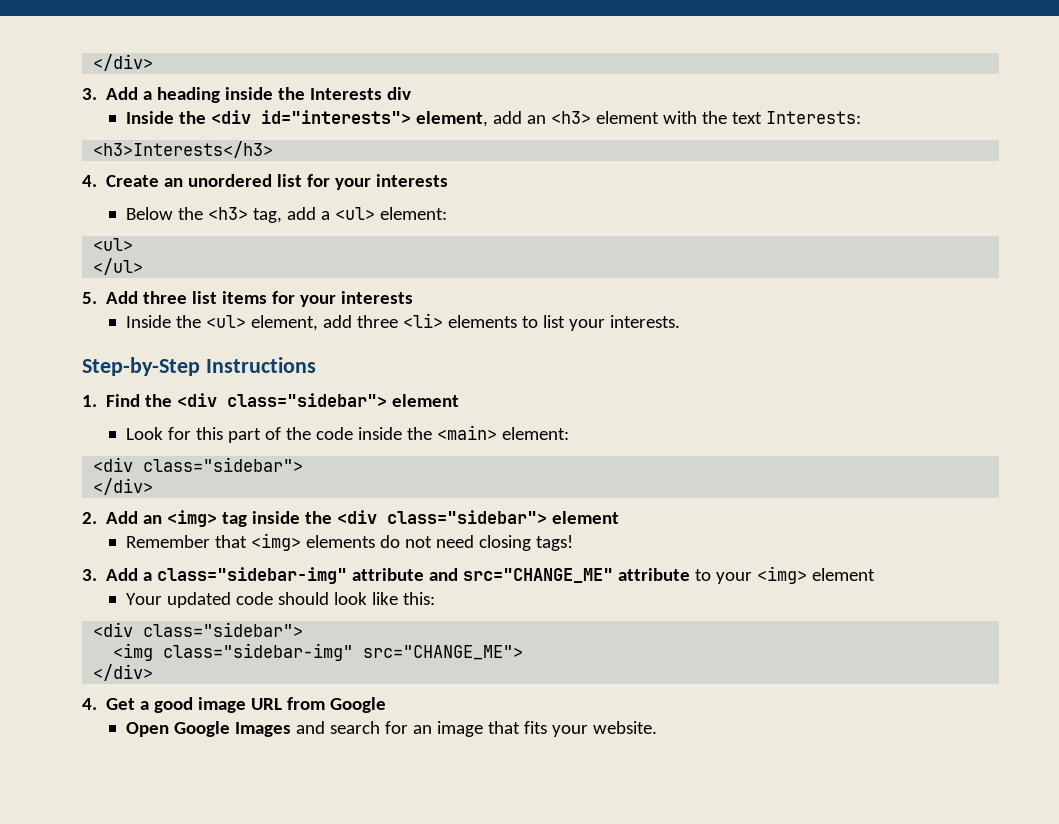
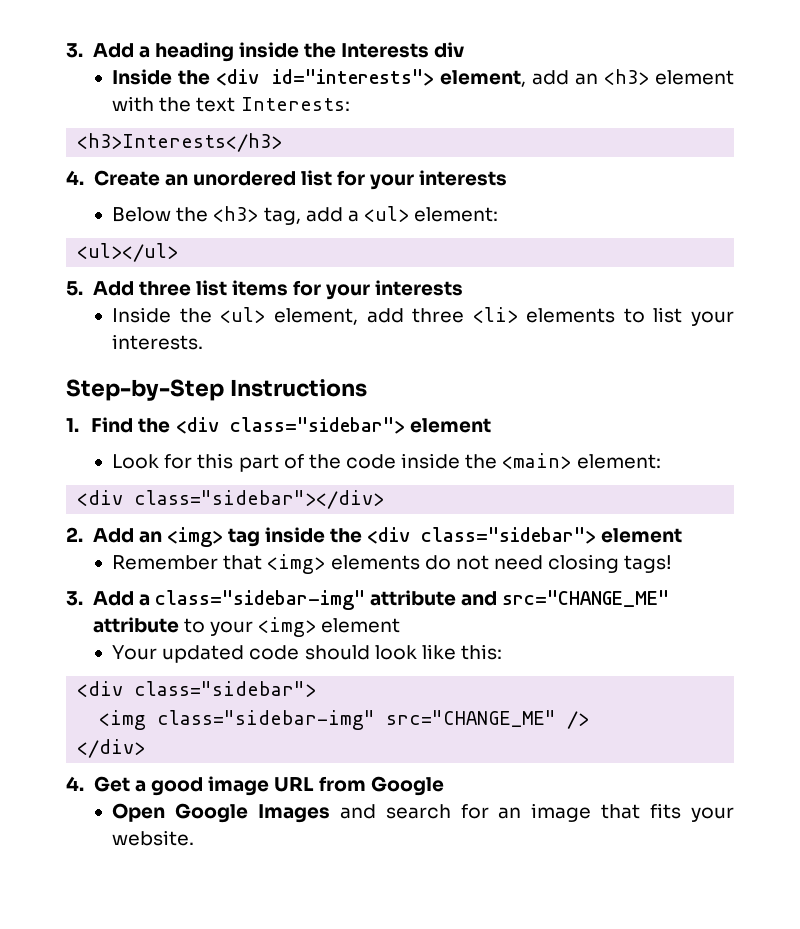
[93,54,154,71] </div> // -> (66, 50) none
[93,238,134,251] [93,258,144,275] <ul> // </ul> -> [77,243,179,262] <ul></ul>
[143,457,304,472] [93,478,154,495] class="sidebar"> // </div> -> [134,490,385,509] class="sidebar"></div>
[363,645,524,660] src="CHANGE_ME"> -> [386,710,590,729] src="CHANGE_ME" />

